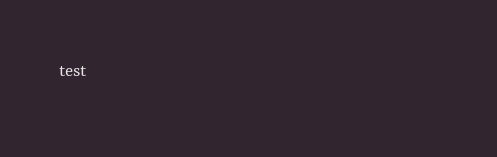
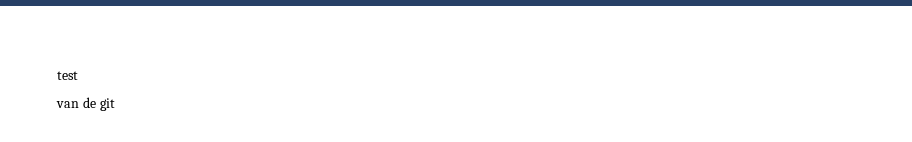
(87, 71) none -> [56,97,115,111] // van de git

